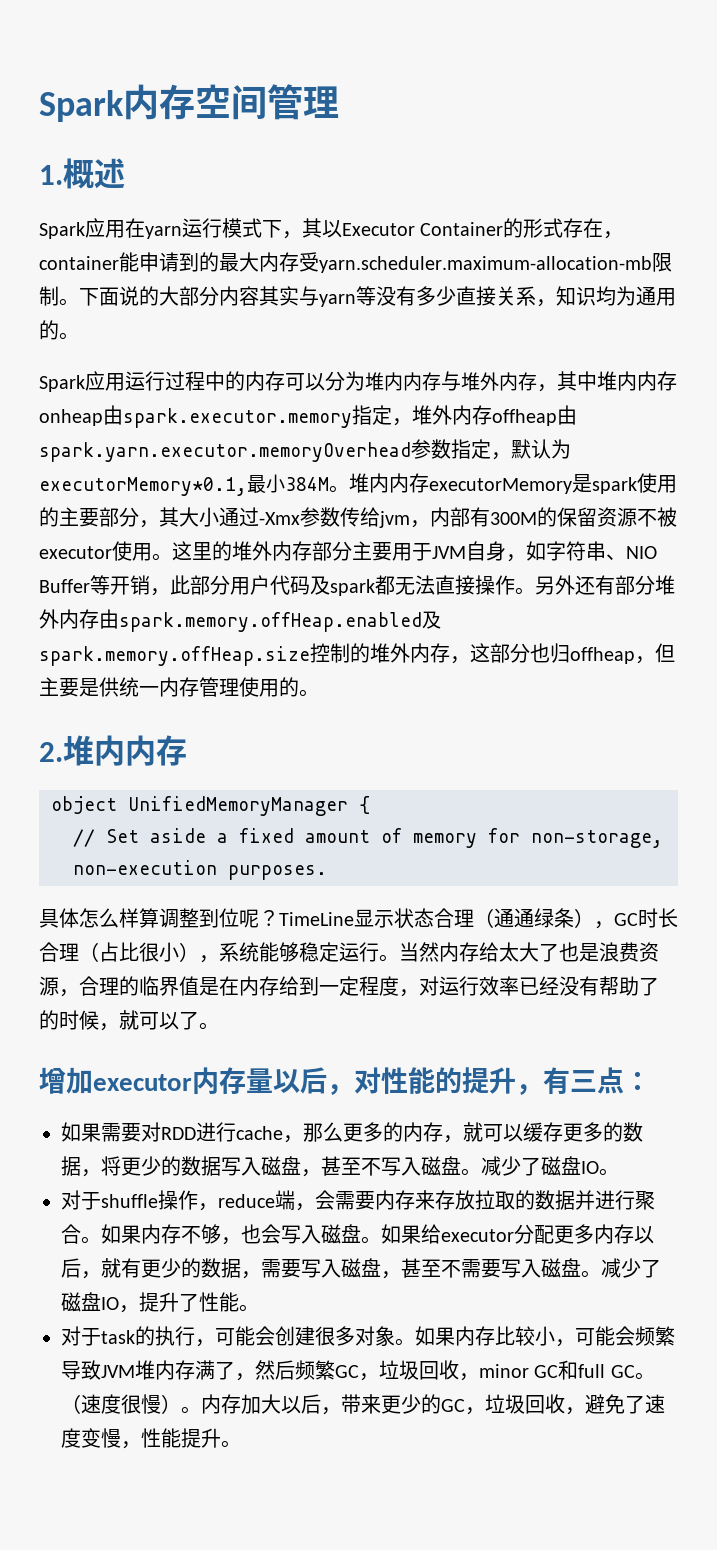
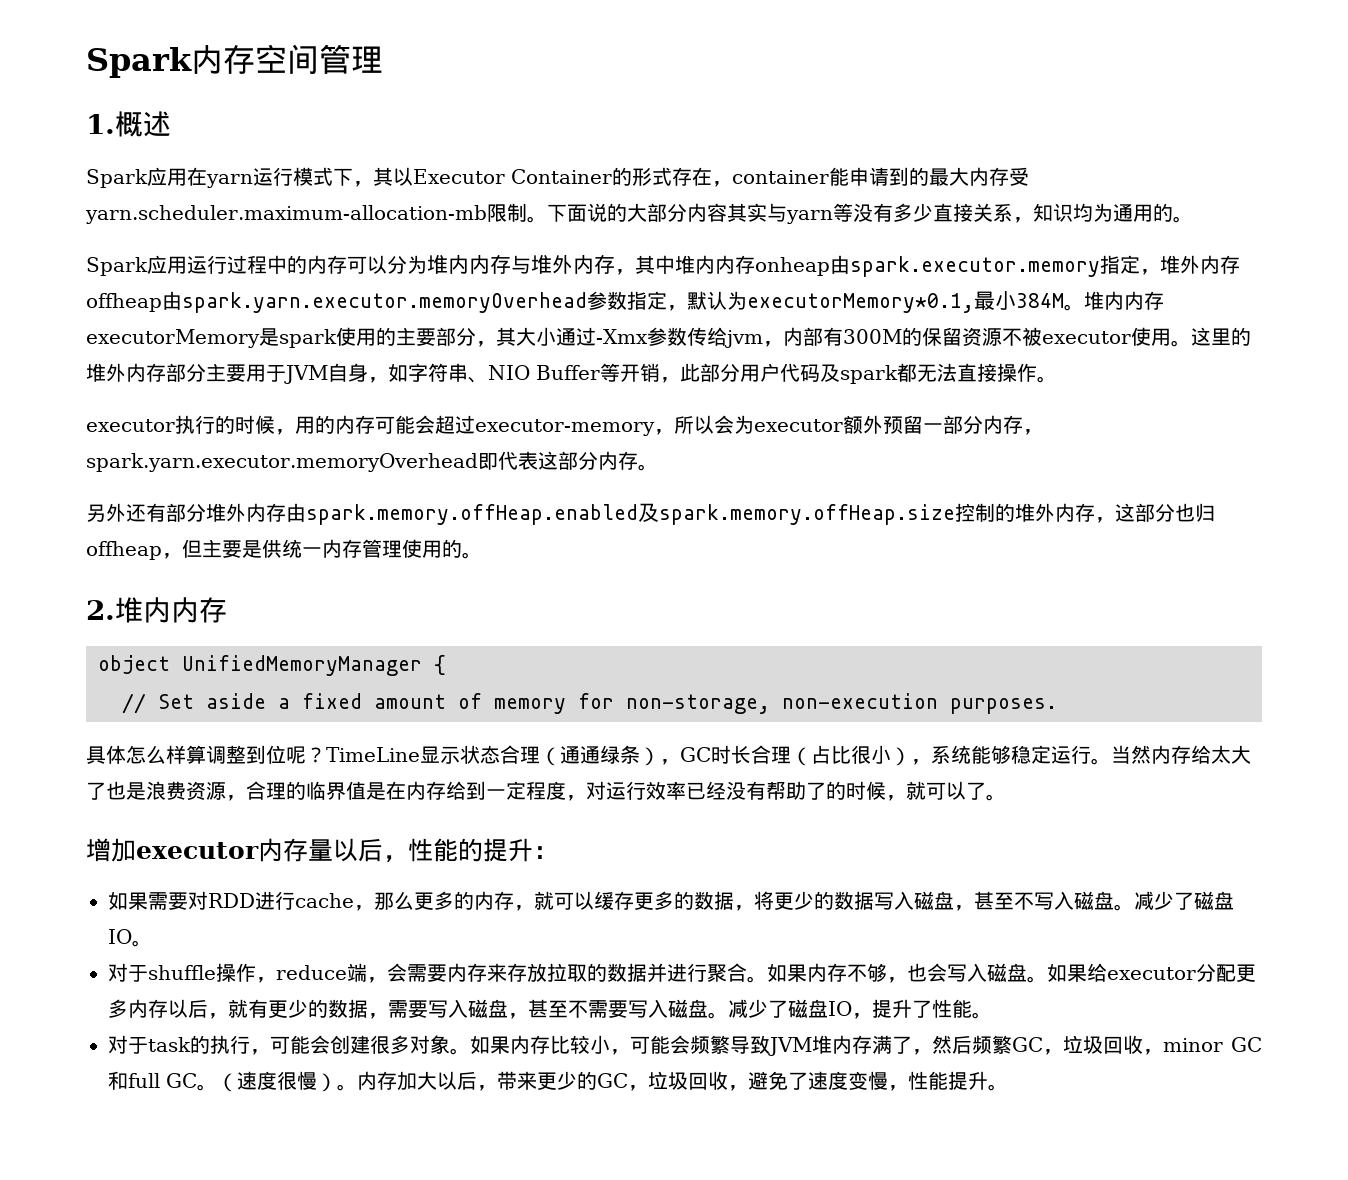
(535, 591) none -> [86,415,1043,436] [86,451,658,472] // executor执行的时候，用的内存可能会超过executor-memory，所以会为executor额外预留一部分内存，spark.yarn.executor.memoryOverhead即代表这部分内存。 //
[354,1067,381,1094] 对 -> (408, 859) none
[516,1067,624,1095] ，有三点 -> (533, 850) none

